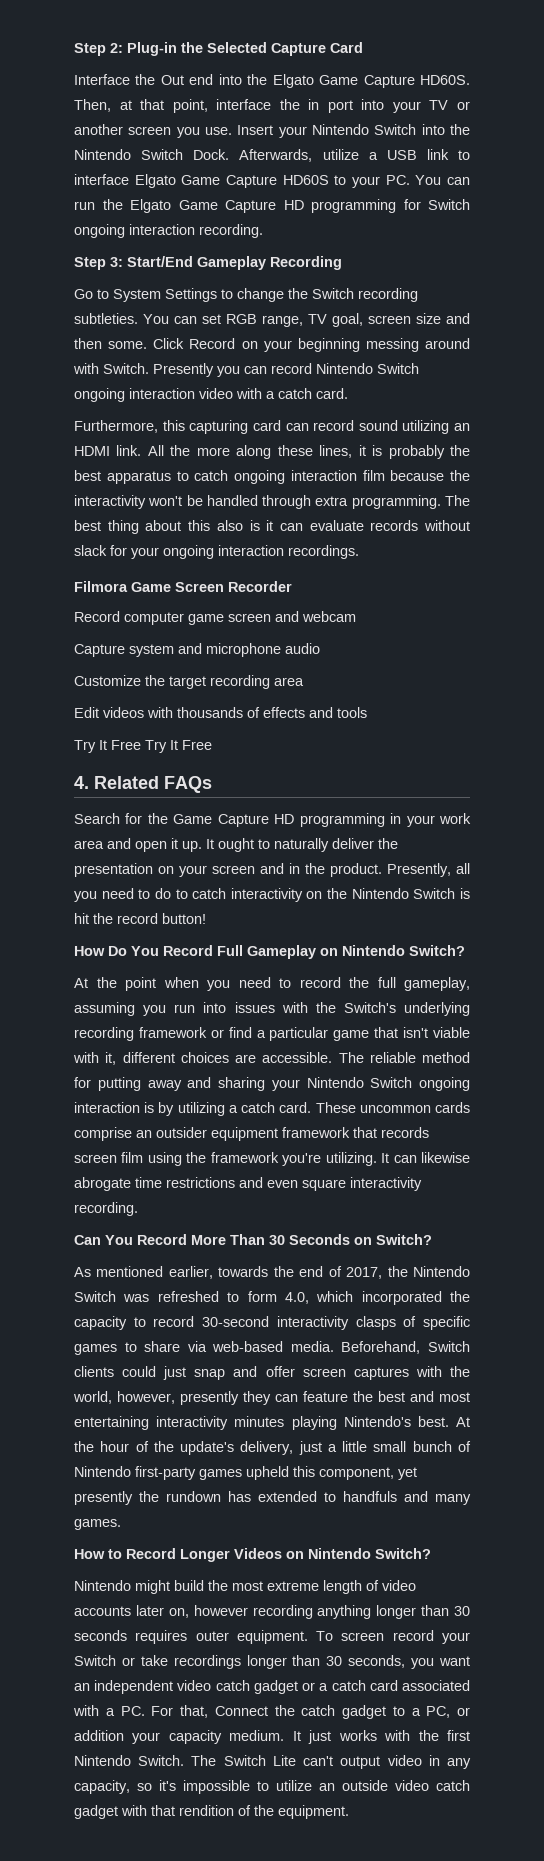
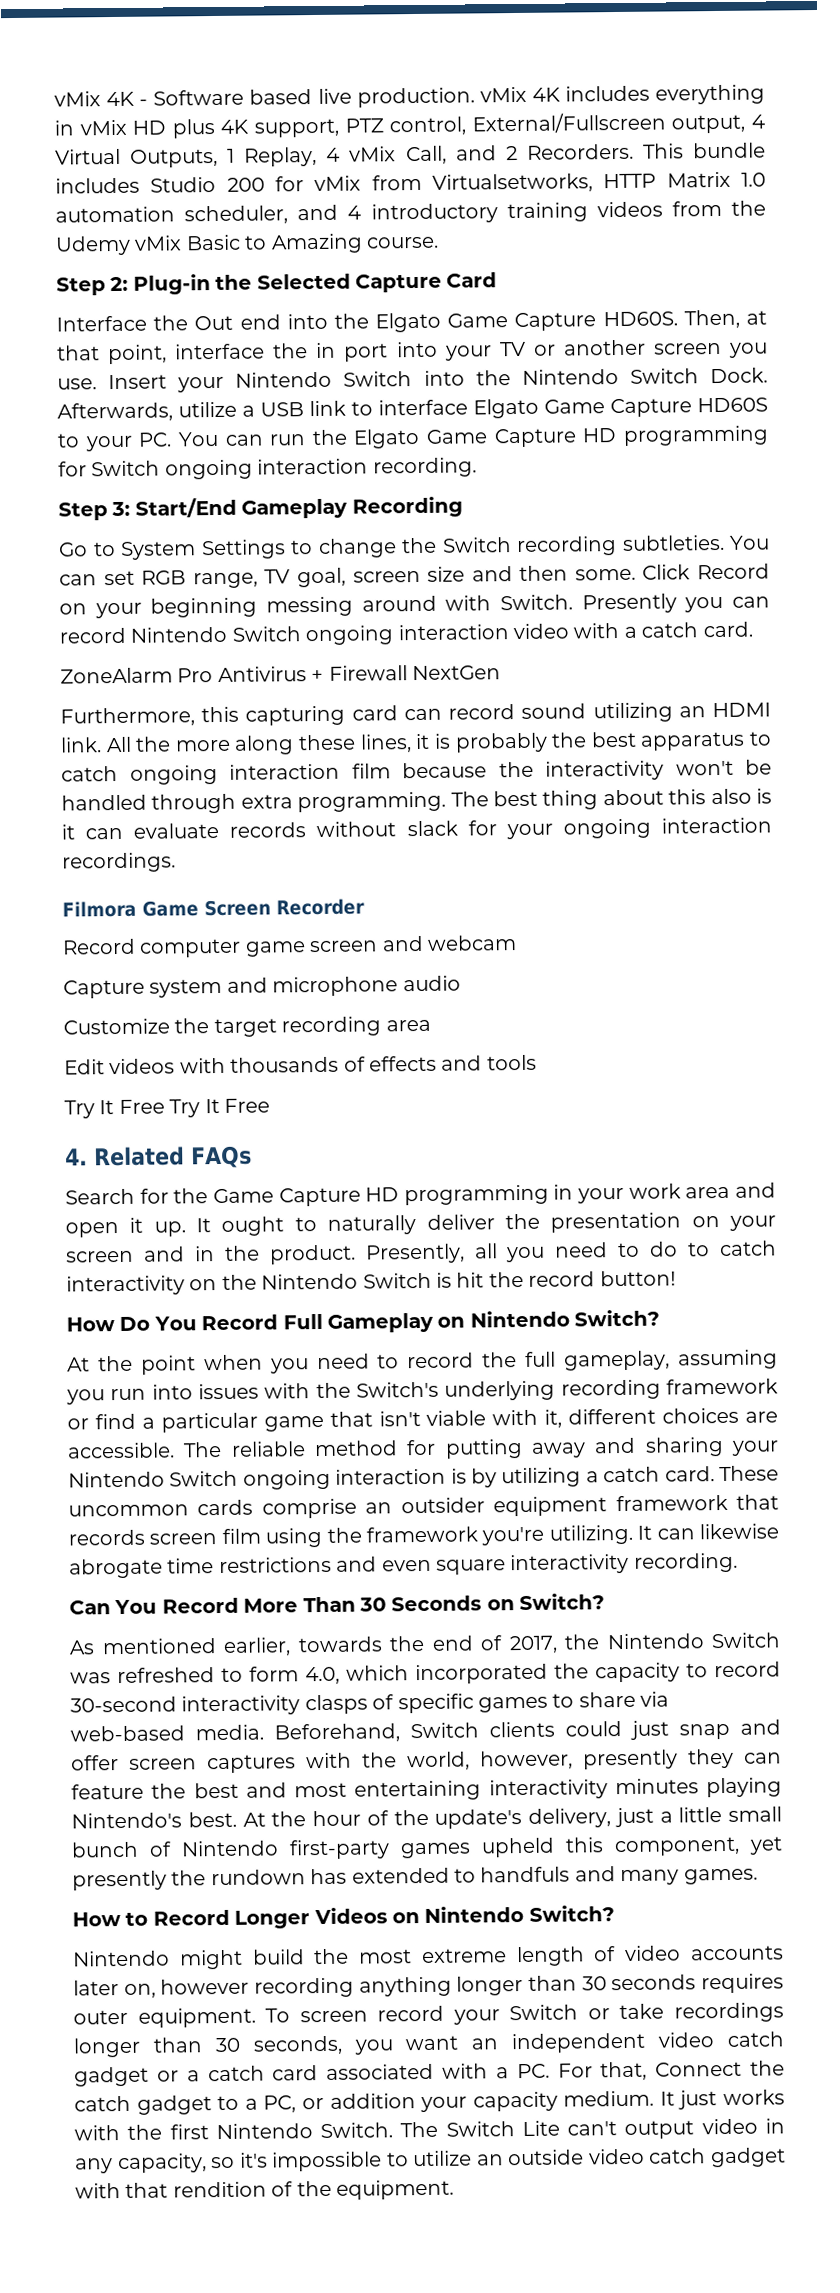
(74, 49) none -> [54,84,766,108] [54,112,766,139] [55,142,767,168] [55,171,767,194] [55,200,766,225] [55,233,439,256] vMix 4K - Software based live production. vMix 4K includes everything in vMix HD plus 4K support, PTZ control, External/Fullscreen output, 4 Virtual Outputs, 1 Replay, 4 vMix Call, and 2 Recorders. This bundle includes Studio 200 for vMix from Virtualsetworks, HTTP Matrix 1.0 automation scheduler, and 4 introductory training videos from the Udemy vMix Basic to Amazing course. //
(348, 393) none -> [60,665,501,684] // ZoneAlarm Pro Antivirus + Firewall NextGen

